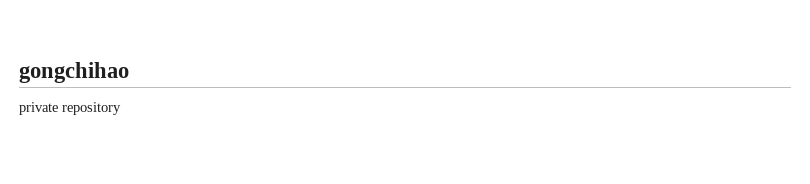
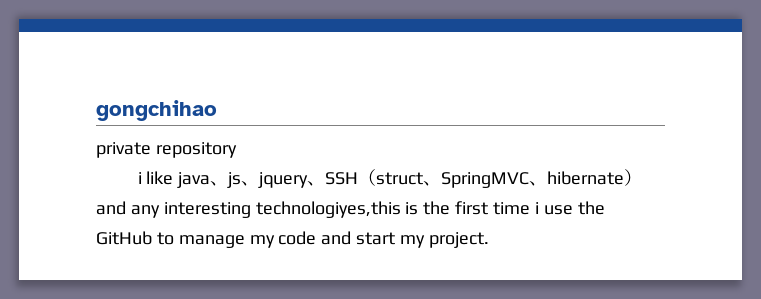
(121, 108) none -> [137,169,643,188] [96,201,605,218] [96,231,489,248] // i like java、js、jquery、SSH（struct、SpringMVC、hibernate）and any interesting technologiyes,this is the first time i use the GitHub to manage my code and start my project.

